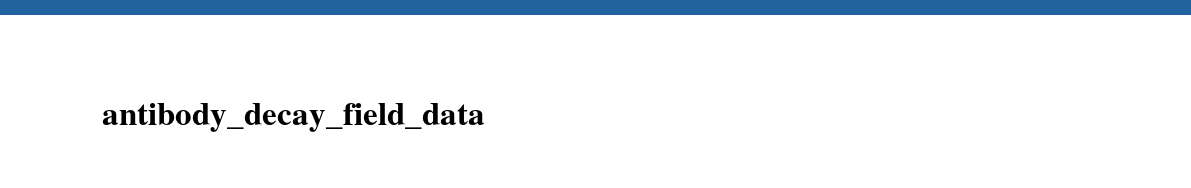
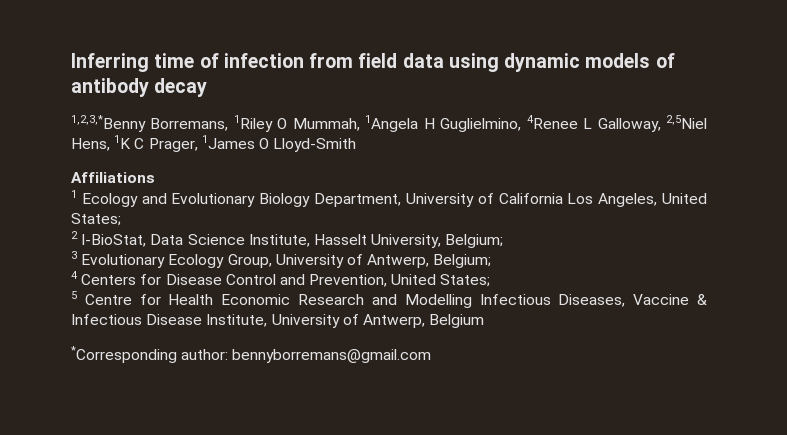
[102,103,485,132] antibody_decay_field_data -> [71,53,675,72] [71,78,208,97] [71,115,708,132] [71,135,357,152] [71,172,155,183] [71,190,707,207] [71,213,121,226] [71,231,504,248] [71,251,492,268] [71,271,491,287] [71,291,708,308] [71,314,485,328] [71,346,432,363] Inferring time of infection from field data using dynamic models of antibody decay // 1,2,3,*Benny Borremans, 1Riley O Mummah, 1Angela H Guglielmino, 4Renee L Galloway, 2,5Niel Hens, 1K C Prager, 1James O Lloyd-Smith // Affiliations // 1 Ecology and Evolutionary Biology Department, University of California Los Angeles, United States; // 2 I-BioStat, Data Science Institute, Hasselt University, Belgium; // 3 Evolutionary Ecology Group, University of Antwerp, Belgium; // 4 Centers for Disease Control and Prevention, United States; // 5 Centre for Health Economic Research and Modelling Infectious Diseases, Vaccine & Infectious Disease Institute, University of Antwerp, Belgium // *Corresponding author: bennyborremans@gmail.com

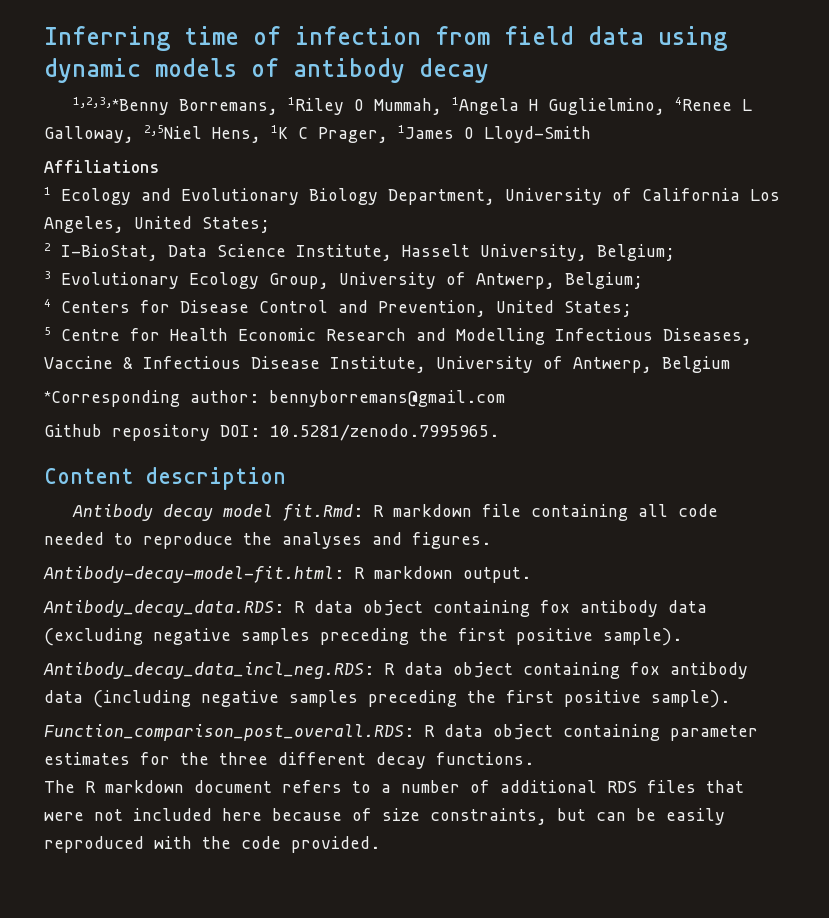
(432, 356) none -> [44,424,499,441] [44,467,286,490] [71,504,718,521] [44,532,491,549] [43,566,531,583] [43,600,707,617] [44,628,682,646] [43,662,748,679] [44,690,730,708] [44,724,758,741] [44,752,534,769] [44,780,744,793] [44,808,725,825] [44,836,380,853] // Github repository DOI: 10.5281/zenodo.7995965. // Content description // Antibody decay model fit.Rmd: R markdown file containing all code needed to reproduce the analyses and figures. // Antibody-decay-model-fit.html: R markdown output. // Antibody_decay_data.RDS: R data object containing fox antibody data (excluding negative samples preceding the first positive sample). // Antibody_decay_data_incl_neg.RDS: R data object containing fox antibody data (including negative samples preceding the first positive sample). // Function_comparison_post_overall.RDS: R data object containing parameter estimates for the three different decay functions. // The R markdown document refers to a number of additional RDS files that were not included here because of size constraints, but can be easily reproduced with the code provided.

